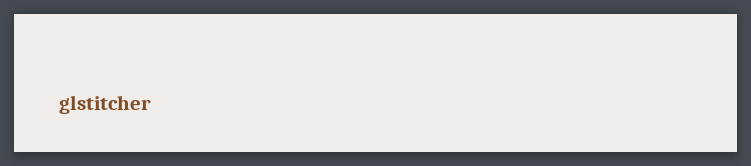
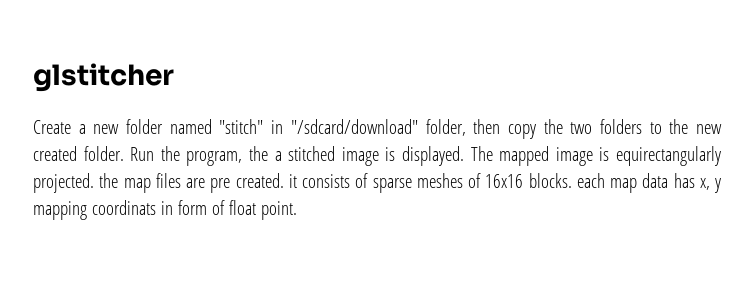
(151, 104) none -> [33,119,722,139] [33,146,722,166] [33,173,721,193] [33,200,297,220] // Create a new folder named "stitch" in "/sdcard/download" folder, then copy the two folders to the new created folder. Run the program, the a stitched image is displayed. The mapped image is equirectangularly projected. the map files are pre created. it consists of sparse meshes of 16x16 blocks. each map data has x, y mapping coordinats in form of float point.

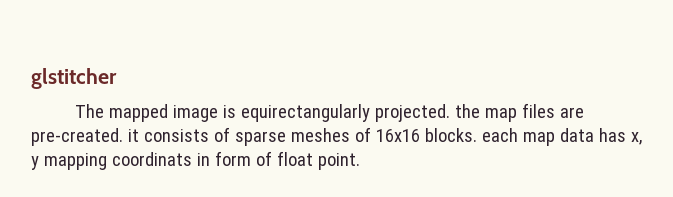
[33,119,722,139] [33,146,465,166] Create a new folder named "stitch" in "/sdcard/download" folder, then copy the two folders to the new created folder. Run the program, the a stitched image is displayed. -> (117, 78) none
[210,173,284,193] pre created. -> [31,128,123,146] pre-created.

